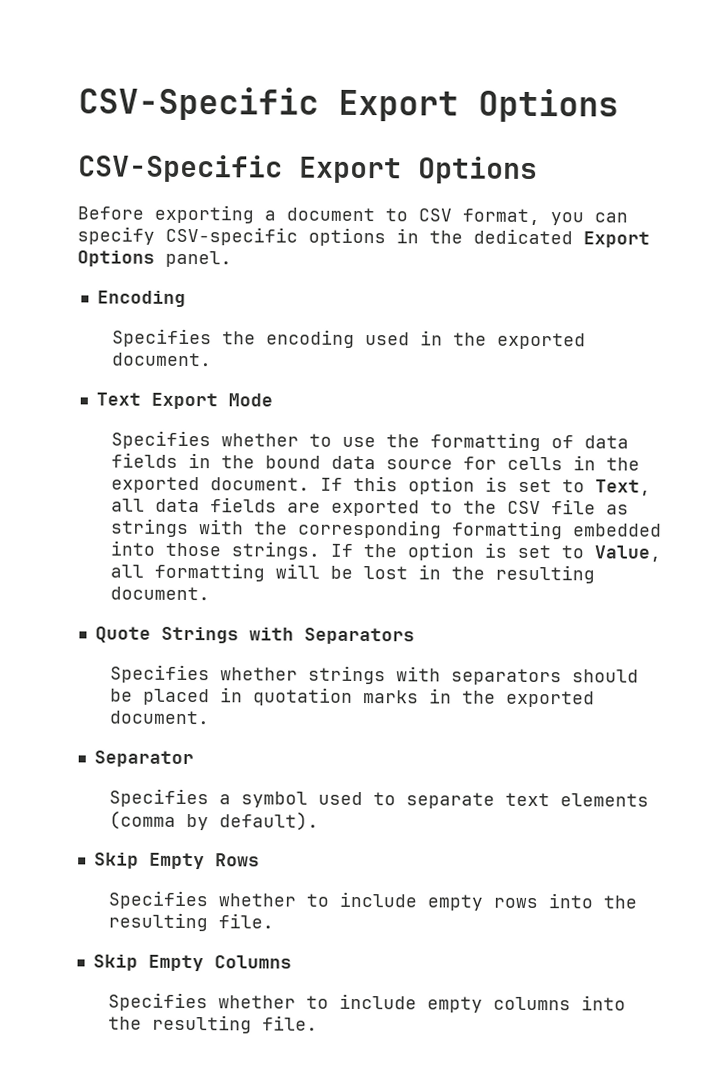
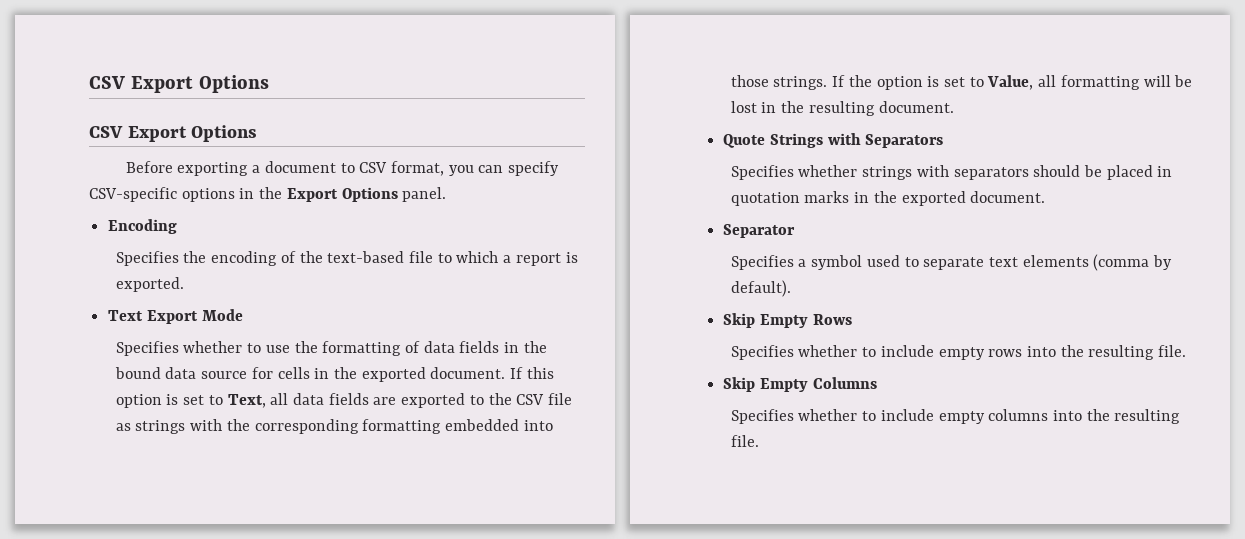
[78,86,619,123] [78,154,283,183] CSV-Specific Export Options // CSV-Specific -> [89,75,269,93] [89,126,123,138] CSV Export Options // CSV
[473,228,573,245] dedicated -> (283, 193) none
[365,330,587,350] [112,352,213,367] used in the exported document. -> [280,251,578,266] [115,277,184,292] of the text-based file to which a report is exported.

